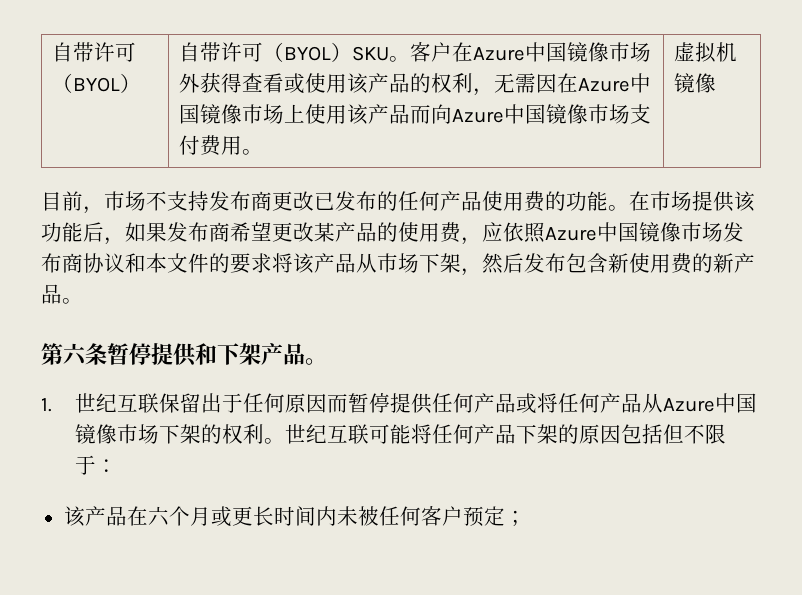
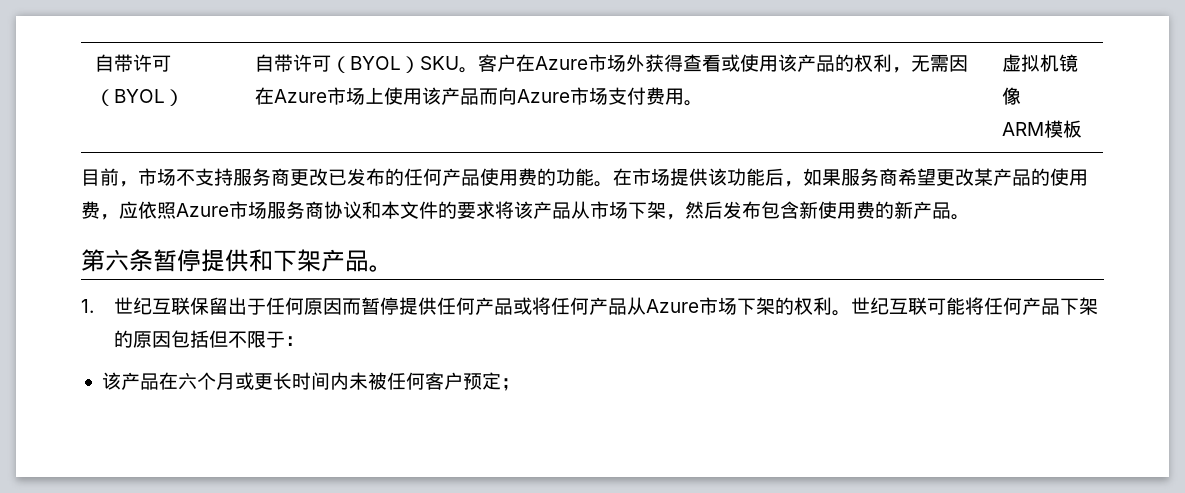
[524,42,609,62] 中国镜像 -> (589, 63) none
[629,73,651,93] [178,104,242,124] 中国镜像 -> (328, 96) none
[503,104,588,124] 中国镜像 -> (571, 96) none
(716, 83) none -> [1002,120,1083,138] // ARM模板
[209,191,251,211] 发布 -> [233,168,271,186] 服务
[167,222,209,242] 发布 -> [841,168,879,186] 服务
[597,222,744,242] [41,253,62,273] 中国镜像市场发布 -> [229,201,305,219] 市场服务
[714,393,757,413] [74,424,117,444] 中国镜像 -> (700, 306) none

